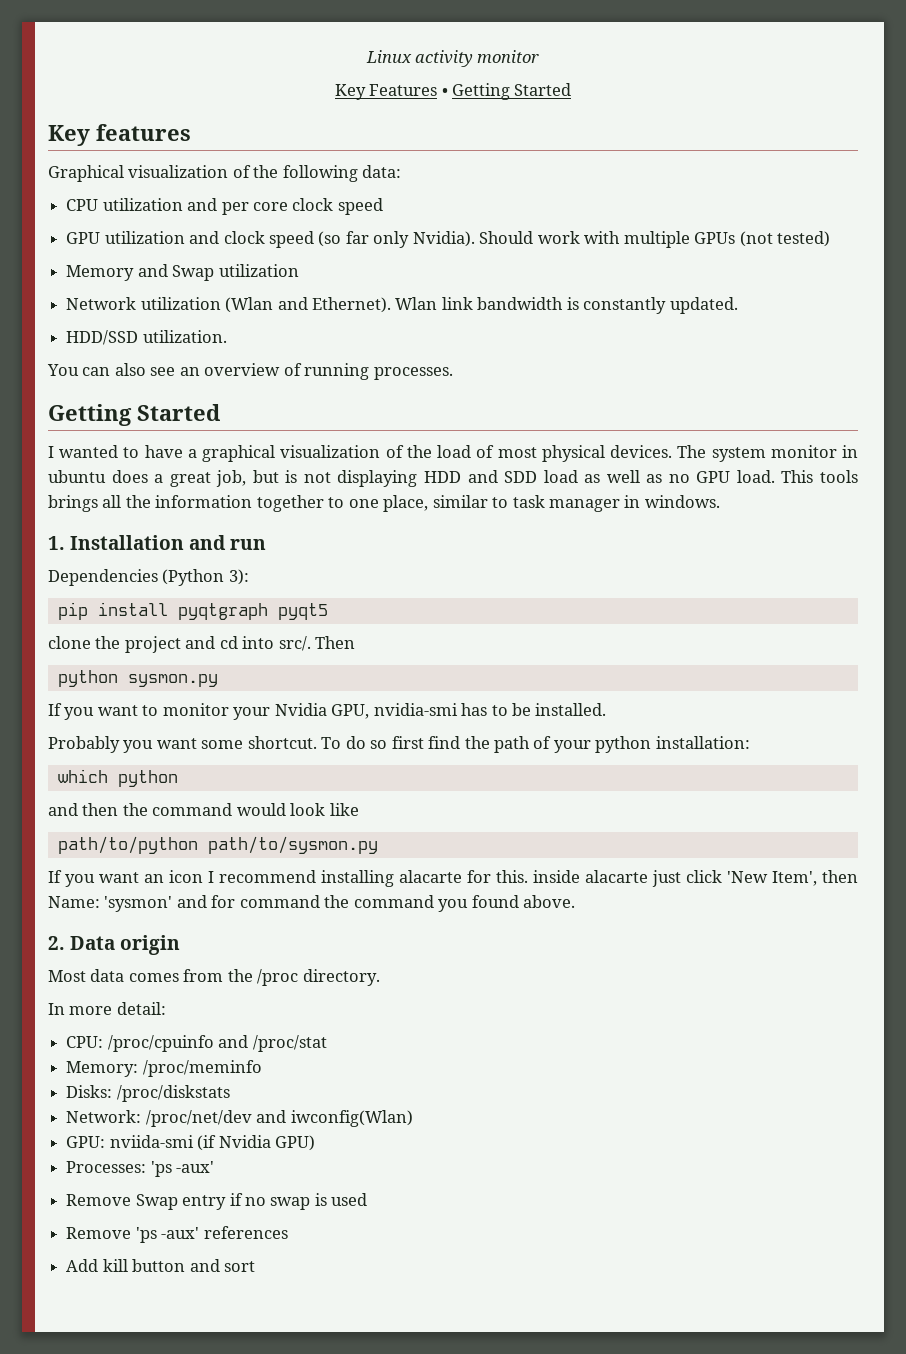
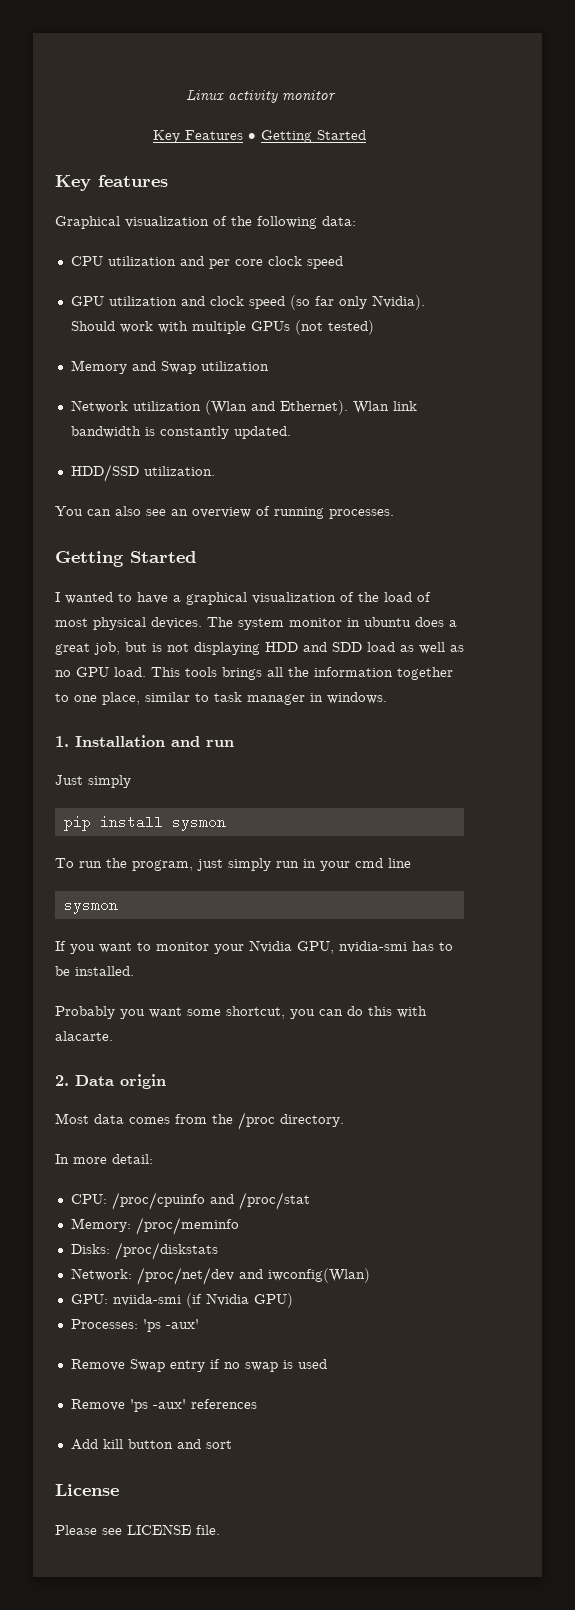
[48,569,249,586] Dependencies (Python 3): -> [55,775,131,788] Just simply
[177,603,328,620] [48,636,356,653] [57,670,218,687] pyqtgraph pyqt5 // clone the project and cd into src/. Then // python sysmon.py -> [171,820,226,831] [55,858,411,871] [63,903,118,914] sysmon // To run the program, just simply run in your cmd line // sysmon
[247,736,750,753] [57,769,178,787] [48,803,359,816] [57,836,378,854] [48,870,858,887] [48,895,576,912] shortcut. To do so first find the path of your python installation: // which python // and then the command would look like // path/to/python path/to/sysmon.py // If you want an icon I recommend installing alacarte for this. inside alacarte just click 'New Item', then Name: 'sysmon' and for command the command you found above. -> [226,1006,427,1019] [55,1031,113,1041] shortcut, you can do this with alacarte.
(255, 1266) none -> [55,1484,119,1496] [55,1524,220,1535] // License // Please see LICENSE file.

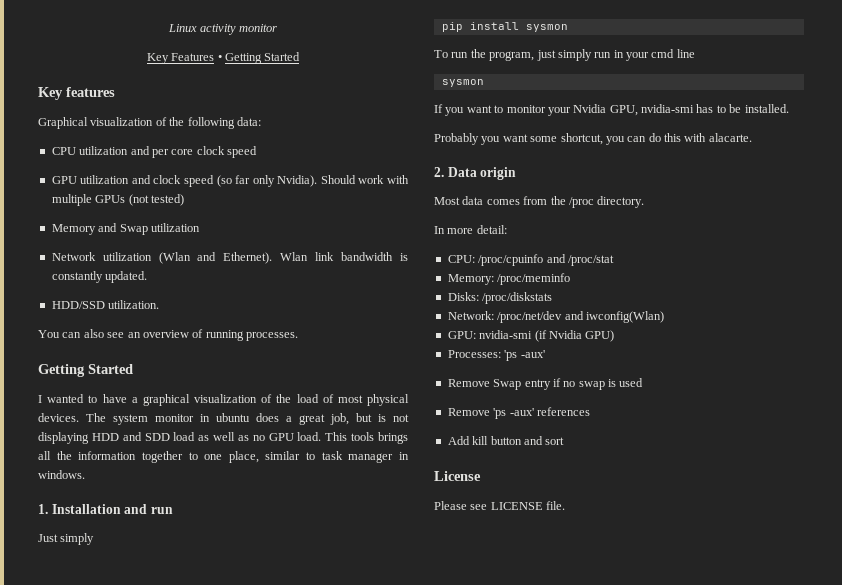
[112,1294,181,1306] nviida-smi -> [479,330,533,339] nvidia-smi

